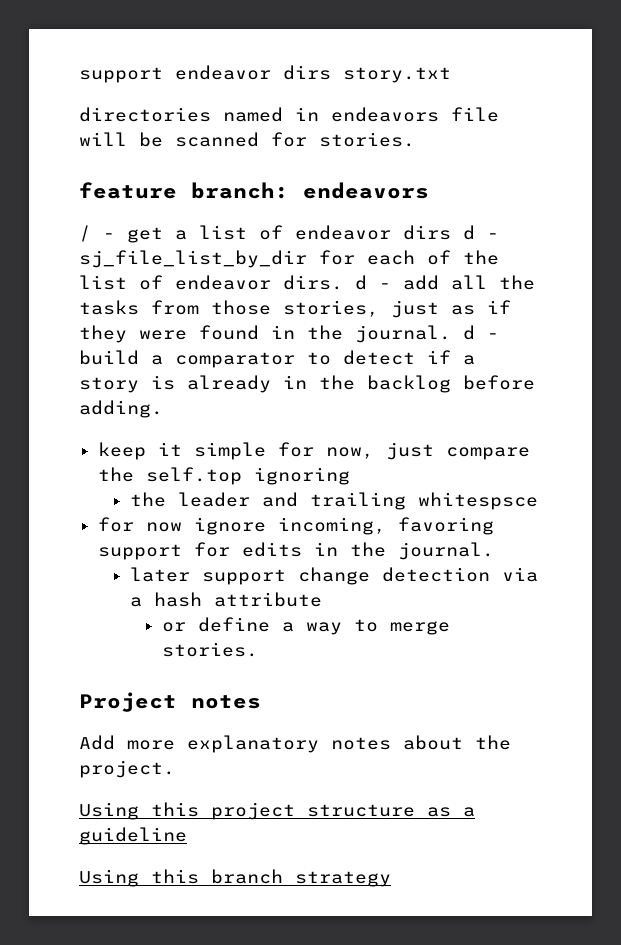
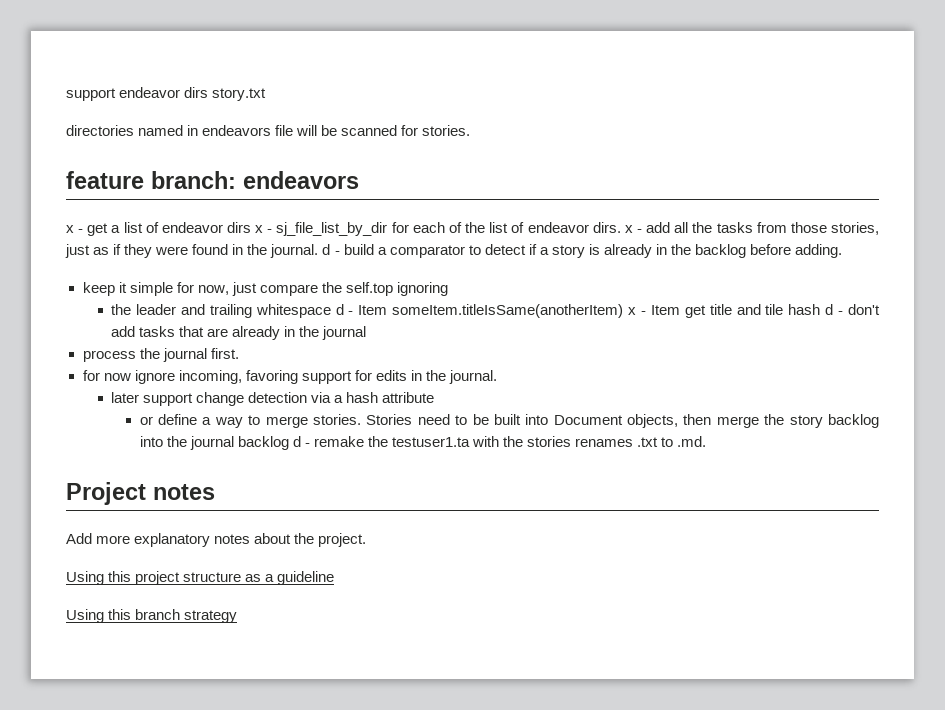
[79,225,91,242] / -> [66,225,74,233] x
[463,225,475,240] d -> [255,225,264,233] x
[355,275,367,290] d -> [624,225,633,233] x
[417,492,538,510] whitespsce -> [255,304,880,318] [111,326,367,340] [82,348,239,362] whitespace d - Item someItem.titleIsSame(anotherItem) x - Item get title and tile hash d - don't add tasks that are already in the journal // process the journal first.
(258, 649) none -> [366,414,879,428] [139,436,707,450] Stories need to be built into Document objects, then merge the story backlog into the journal backlog d - remake the testuser1.ta with the stories renames .txt to .md.

